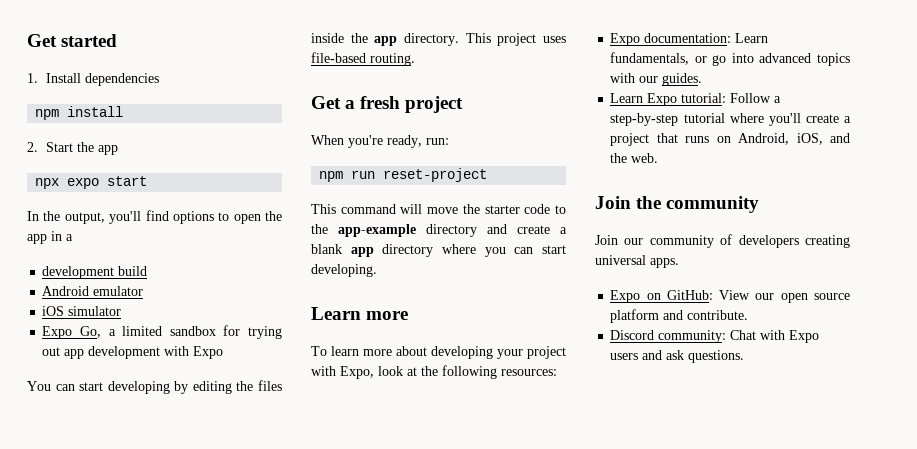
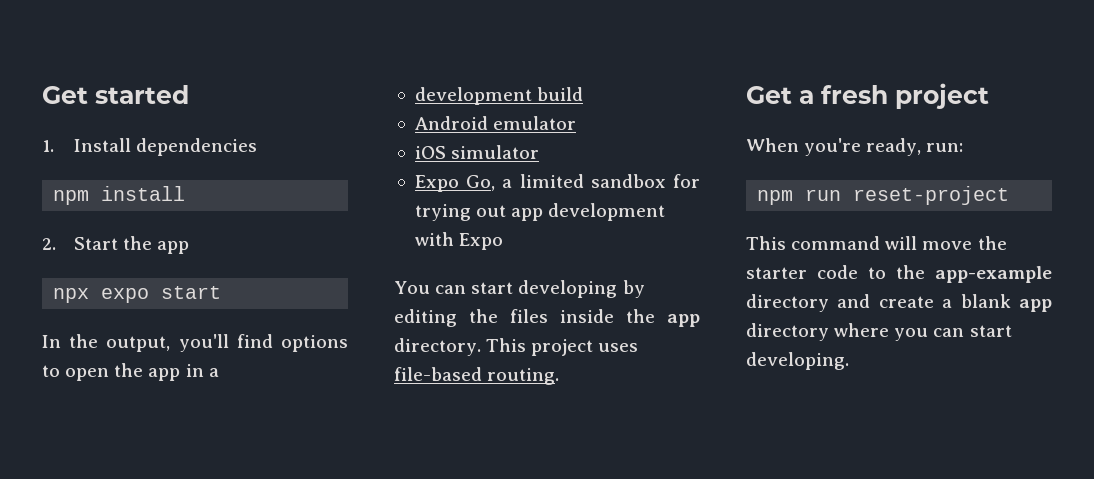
[311,307,409,320] [311,346,566,359] [311,365,557,379] [610,33,769,46] [610,52,850,66] [610,73,703,86] [610,93,782,106] [610,113,851,126] [610,133,850,146] [610,153,659,163] [595,196,760,213] [595,234,850,248] [595,255,679,268] [610,290,850,303] [610,309,749,323] [610,330,820,343] [610,350,745,363] // Learn more // To learn more about developing your project with Expo, look at the following resources: // Expo documentation: Learn fundamentals, or go into advanced topics with our guides. // Learn Expo tutorial: Follow a step-by-step tutorial where you'll create a project that runs on Android, iOS, and the web. // Join the community // Join our community of developers creating universal apps. // Expo on GitHub: View our open source platform and contribute. // Discord community: Chat with Expo users and ask questions. -> (849, 361) none

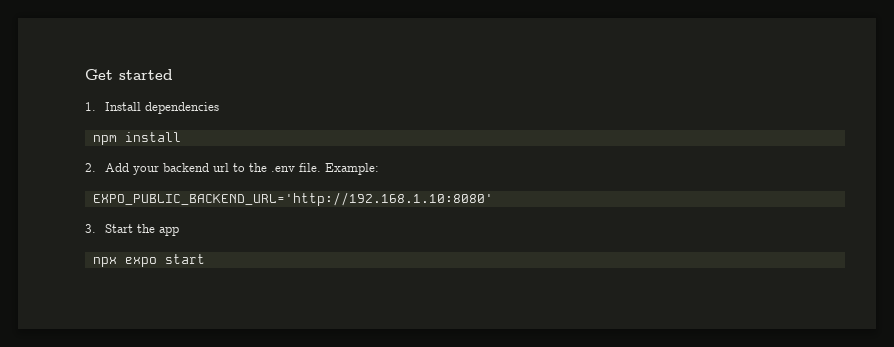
(56, 244) none -> [104,163,379,175] [92,192,493,206] [85,224,96,233] Add your backend url to the .env file. Example: // EXPO_PUBLIC_BACKEND_URL='http://192.168.1.10:8080' // 3.
[42,334,349,352] [42,363,219,381] [414,87,584,105] [414,116,577,130] [414,145,540,159] [414,174,701,192] [414,203,666,221] [414,232,504,250] [394,280,645,298] [394,309,700,327] [394,338,639,356] [394,367,560,385] [746,83,989,109] [746,138,964,156] [757,186,1010,205] [746,236,1007,250] [746,265,1052,283] [746,294,1052,312] [746,323,1012,341] [746,352,849,370] // In the output, you'll find options to open the app in a // development build // Android emulator // iOS simulator // Expo Go, a limited sandbox for trying out app development with Expo // You can start developing by editing the files inside the app directory. This project uses file-based routing. // Get a fresh project // When you're ready, run: // npm run reset-project // This command will move the starter code to the app-example directory and create a blank app directory where you can start developing. -> (205, 259) none

